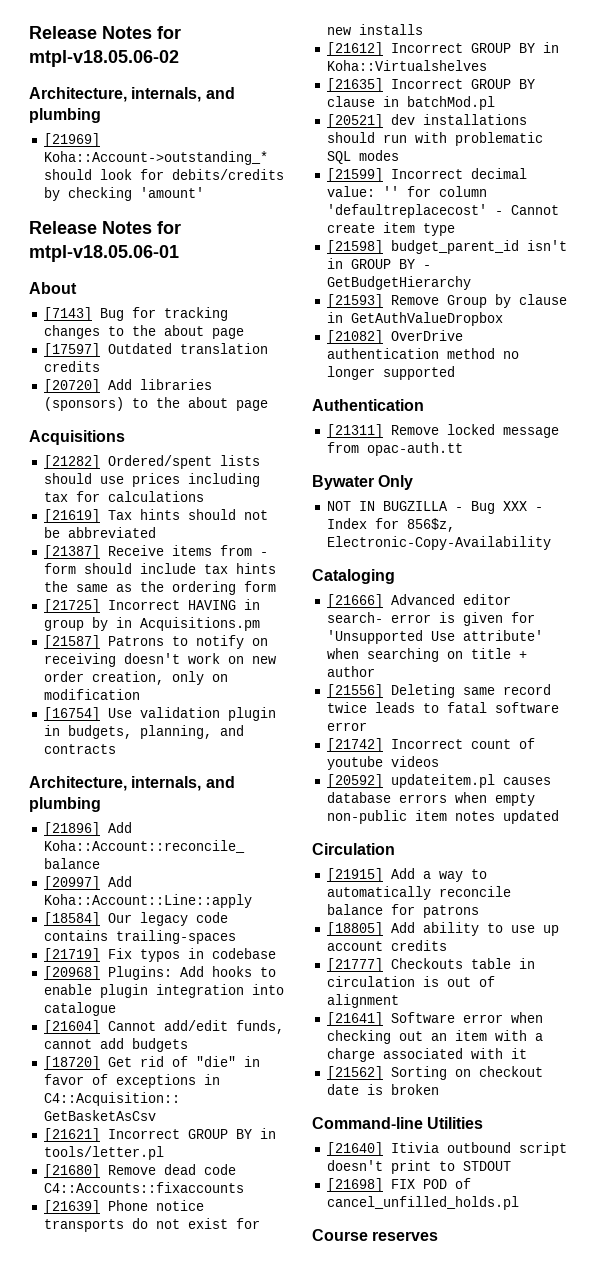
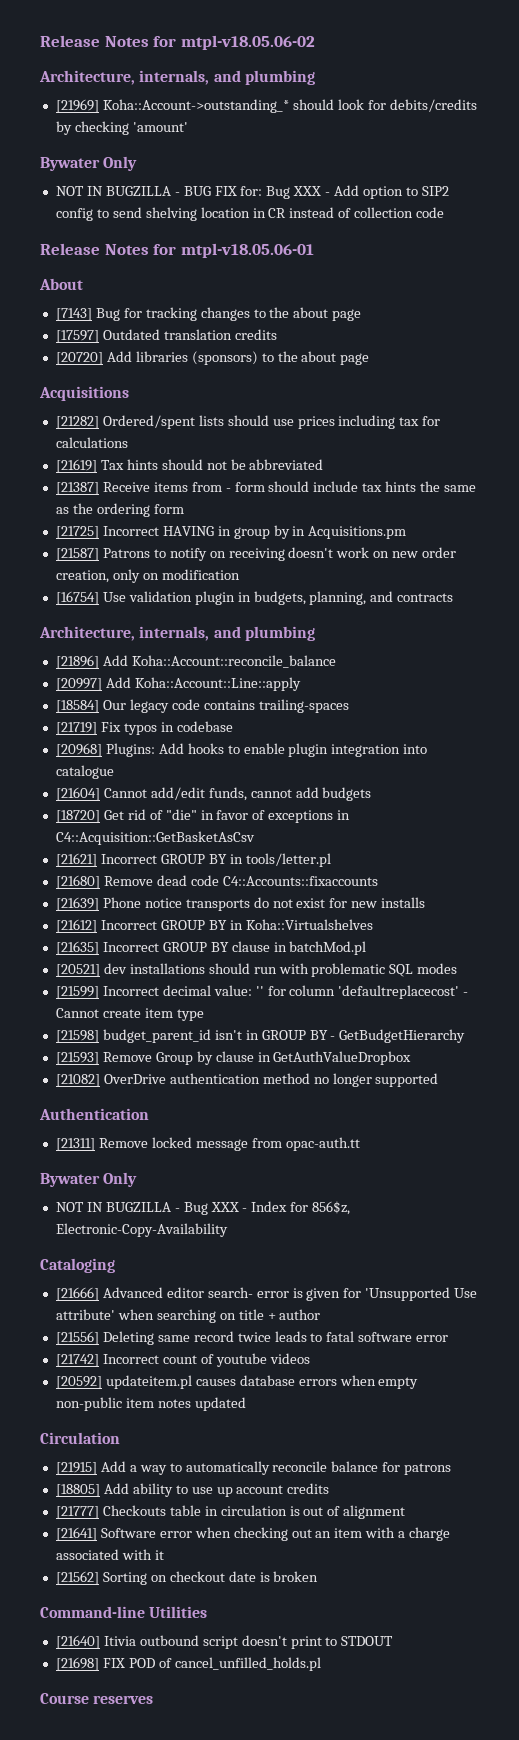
(204, 192) none -> [40,156,138,171] [55,185,449,199] [55,207,445,221] // Bywater Only // NOT IN BUGZILLA - BUG FIX for: Bug XXX - Add option to SIP2 config to send shelving location in CR instead of collection code

